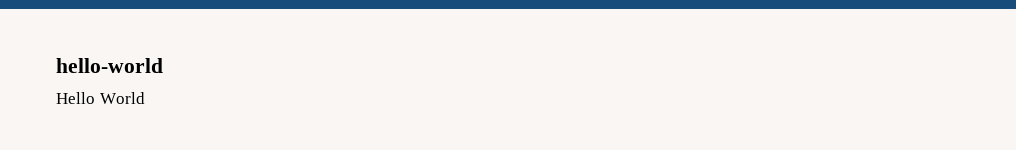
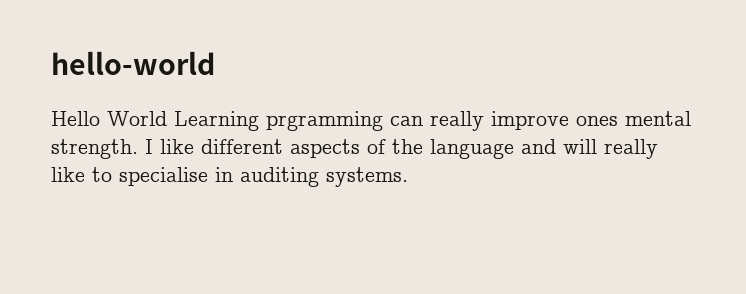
(145, 98) none -> [174,111,691,131] [51,139,658,159] [51,167,408,187] Learning prgramming can really improve ones mental strength. I like different aspects of the language and will really like to specialise in auditing systems.

